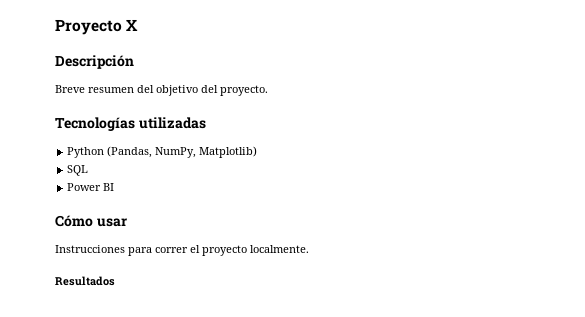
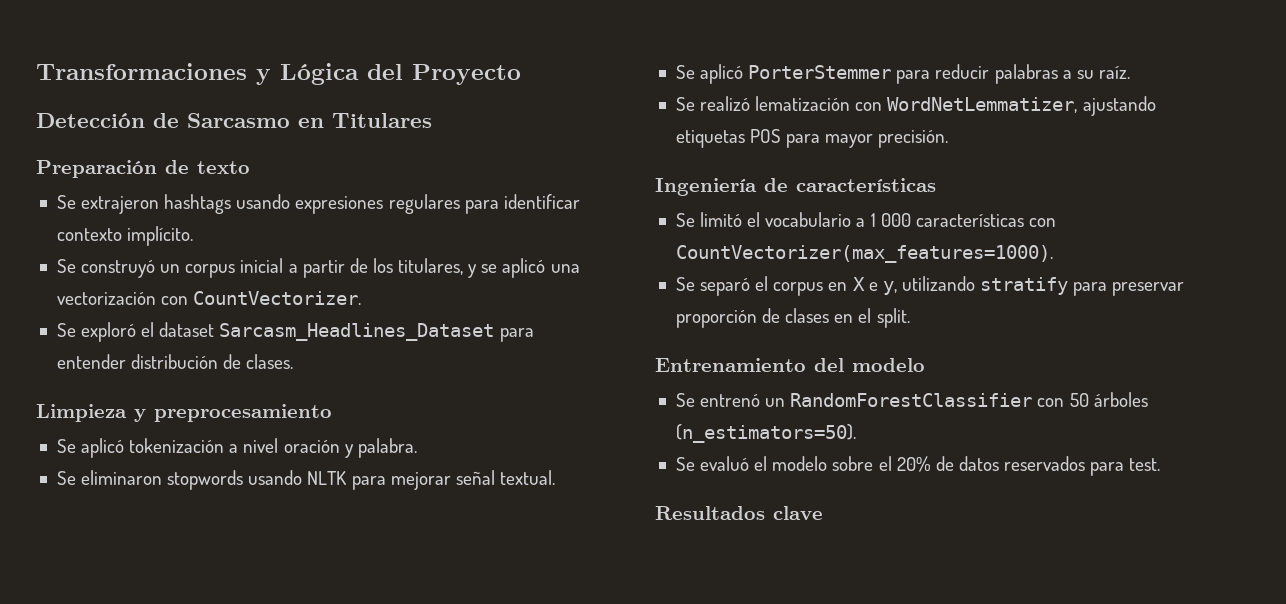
[55,19,139,35] [55,55,134,69] [55,85,268,96] [55,117,206,131] [67,146,258,158] [67,165,89,176] [67,183,115,191] [55,215,127,227] [55,245,309,256] Proyecto X // Descripción // Breve resumen del objetivo del proyecto. // Tecnologías utilizadas // Python (Pandas, NumPy, Matplotlib) // SQL // Power BI // Cómo usar // Instrucciones para correr el proyecto localmente. -> [36,63,521,85] [36,113,432,128] [36,160,250,178] [56,194,580,214] [56,226,194,246] [56,258,580,278] [56,291,362,305] [56,322,534,342] [56,354,294,369] [36,404,332,422] [56,438,417,458] [56,470,555,490] [675,64,1130,84] [675,96,1156,116] [675,129,949,148] [655,178,936,196] [675,212,1056,227] [675,245,1053,263] [675,276,1185,296] [675,308,910,328] [655,358,925,372] [675,392,1148,407] [675,424,856,443] [675,456,1161,476] Transformaciones y Lógica del Proyecto // Detección de Sarcasmo en Titulares // Preparación de texto // Se extrajeron hashtags usando expresiones regulares para identificar contexto implícito. // Se construyó un corpus inicial a partir de los titulares, y se aplicó una vectorización con CountVectorizer. // Se exploró el dataset Sarcasm_Headlines_Dataset para entender distribución de clases. // Limpieza y preprocesamiento // Se aplicó tokenización a nivel oración y palabra. // Se eliminaron stopwords usando NLTK para mejorar señal textual. // Se aplicó PorterStemmer para reducir palabras a su raíz. // Se realizó lematización con WordNetLemmatizer, ajustando etiquetas POS para mayor precisión. // Ingeniería de características // Se limitó el vocabulario a 1 000 características con CountVectorizer(max_features=1000). // Se separó el corpus en X e y, utilizando stratify para preservar proporción de clases en el split. // Entrenamiento del modelo // Se entrenó un RandomForestClassifier con 50 árboles (n_estimators=50). // Se evaluó el modelo sobre el 20% de datos reservados para test.
(115, 281) none -> [773,506,823,520] clave

